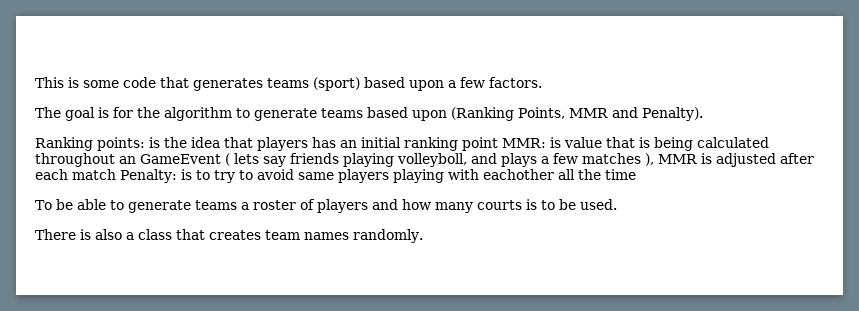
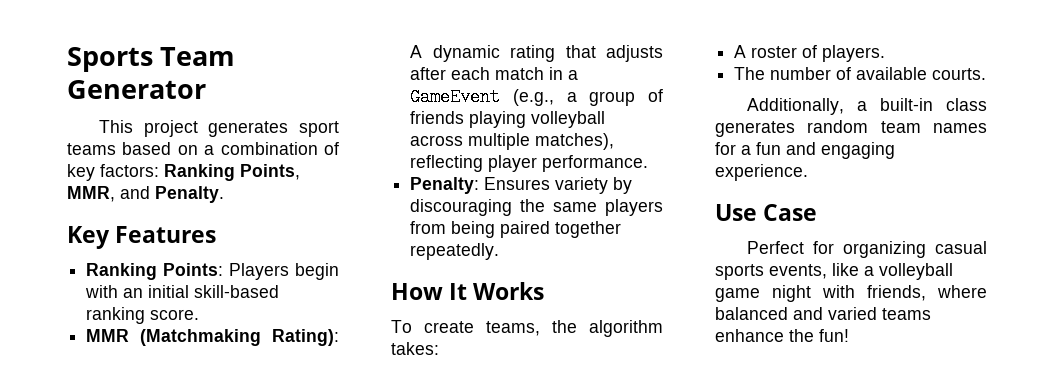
[35,77,542,91] [35,107,703,121] [35,137,769,151] [35,153,814,167] [35,169,636,183] [35,199,617,213] [35,229,423,243] This is some code that generates teams (sport) based upon a few factors. // The goal is for the algorithm to generate teams based upon (Ranking Points, MMR and Penalty). // Ranking points: is the idea that players has an initial ranking point MMR: is value that is being calculated throughout an GameEvent ( lets say friends playing volleyboll, and plays a few matches ), MMR is adjusted after each match Penalty: is to try to avoid same players playing with eachother all the time // To be able to generate teams a roster of players and how many courts is to be used. // There is also a class that creates team names randomly. -> [67,47,236,72] [67,80,206,99] [99,120,339,137] [67,142,339,155] [67,164,300,181] [67,186,224,203] [67,226,217,249] [86,263,339,280] [85,285,280,298] [86,307,200,324] [86,329,339,346] [410,45,663,62] [410,67,579,80] [410,88,663,106] [410,111,606,128] [410,133,615,150] [410,155,649,172] [410,177,633,194] [410,199,663,216] [410,221,622,238] [410,243,500,260] [391,282,545,300] [391,320,663,337] [391,342,439,355] [734,45,886,62] [734,67,987,80] [747,98,987,115] [715,120,987,137] [715,142,895,159] [715,164,808,181] [715,204,818,221] [747,241,987,258] [715,263,953,280] [715,285,987,302] [715,307,931,320] [715,329,849,342] Sports Team Generator // This project generates sport teams based on a combination of key factors: Ranking Points, MMR, and Penalty. // Key Features // Ranking Points: Players begin with an initial skill-based ranking score. // MMR (Matchmaking Rating): A dynamic rating that adjusts after each match in a GameEvent (e.g., a group of friends playing volleyball across multiple matches), reflecting player performance. // Penalty: Ensures variety by discouraging the same players from being paired together repeatedly. // How It Works // To create teams, the algorithm takes: // A roster of players. // The number of available courts. // Additionally, a built-in class generates random team names for a fun and engaging experience. // Use Case // Perfect for organizing casual sports events, like a volleyball game night with friends, where balanced and varied teams enhance the fun!

